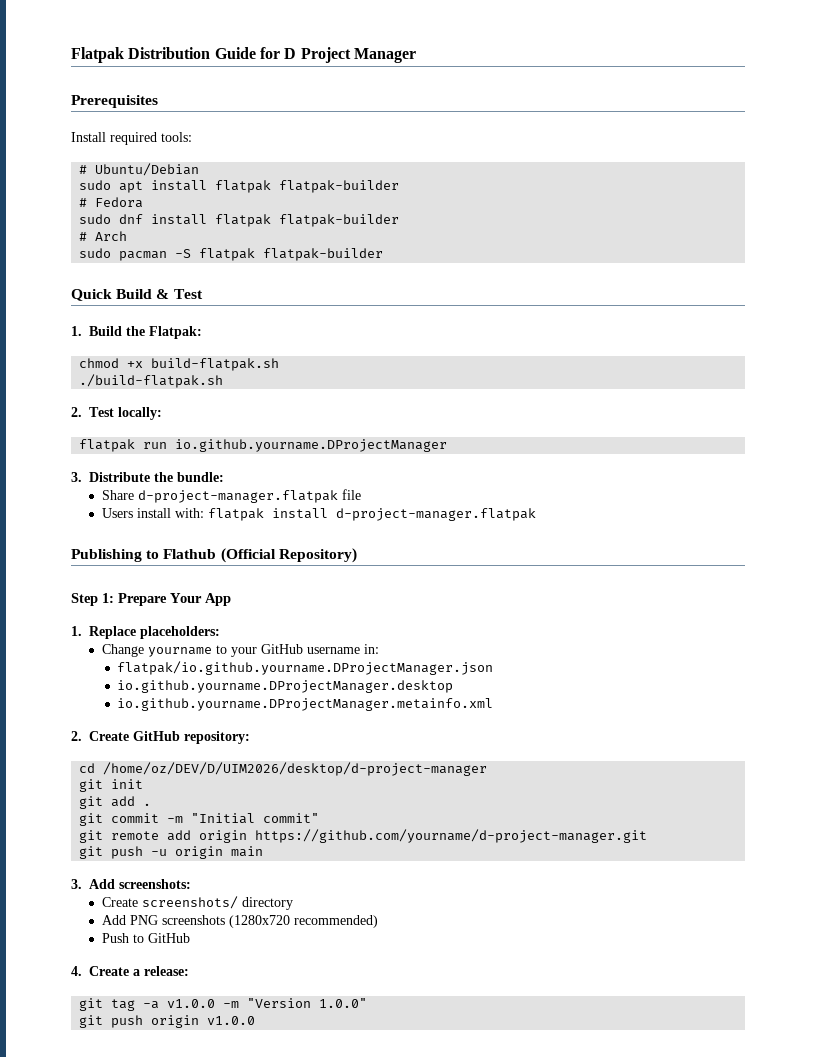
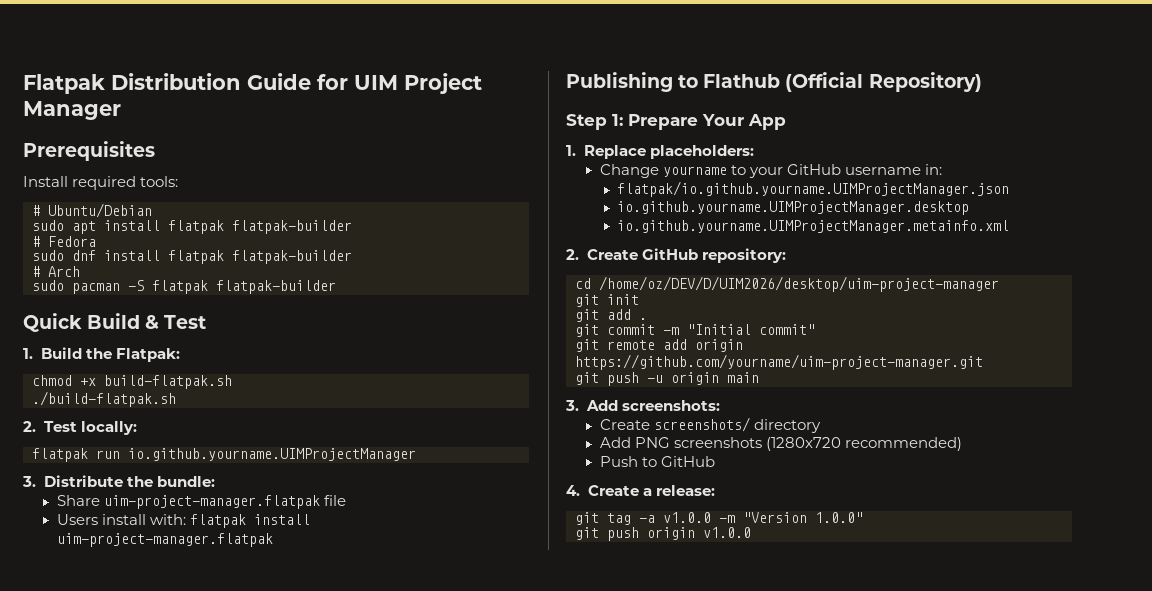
[284,48,297,59] D -> [354,75,398,90] UIM
[175,439,448,452] io.github.yourname.DProjectManager -> [128,448,416,461] io.github.yourname.UIMProjectManager
[137,490,338,503] d-project-manager.flatpak -> [104,495,321,509] uim-project-manager.flatpak
[335,508,536,521] d-project-manager.flatpak -> [56,533,273,547] uim-project-manager.flatpak
[117,661,494,675] [117,680,454,693] [117,698,494,711] flatpak/io.github.yourname.DProjectManager.json // io.github.yourname.DProjectManager.desktop // io.github.yourname.DProjectManager.metainfo.xml -> [617,181,1010,197] [617,201,970,215] [617,220,1010,233] flatpak/io.github.yourname.UIMProjectManager.json // io.github.yourname.UIMProjectManager.desktop // io.github.yourname.UIMProjectManager.metainfo.xml
[103,762,488,776] /home/oz/DEV/D/UIM2026/desktop/d-project-manager -> [599,276,999,292] /home/oz/DEV/D/UIM2026/desktop/uim-project-manager
[255,829,648,843] https://github.com/yourname/d-project-manager.git -> [575,354,983,370] https://github.com/yourname/uim-project-manager.git

